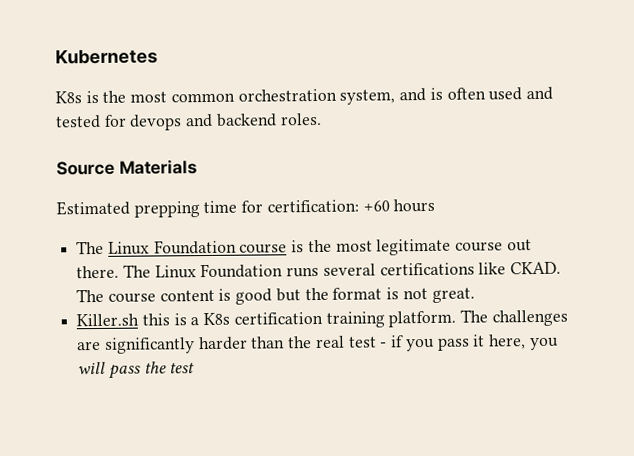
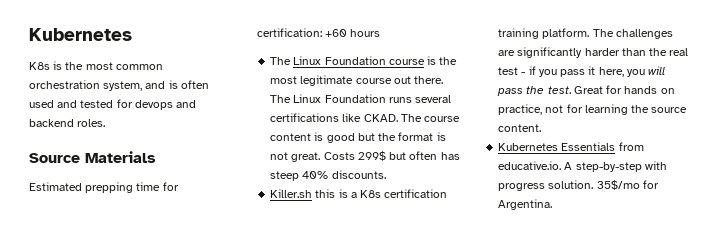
(475, 295) none -> [323,151,460,161] [270,170,386,181] Costs 299$ but often has steep 40% discounts.
[169,362,196,374] test -> [547,85,675,94] [498,104,688,115] [498,124,542,132] [498,142,644,151] [498,161,667,172] [498,180,659,191] [498,199,553,210] test. Great for hands on practice, not for learning the source content. // Kubernetes Essentials from educative.io. A step-by-step with progress solution. 35$/mo for Argentina.

